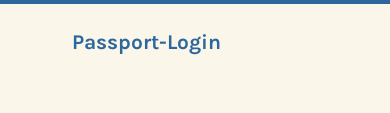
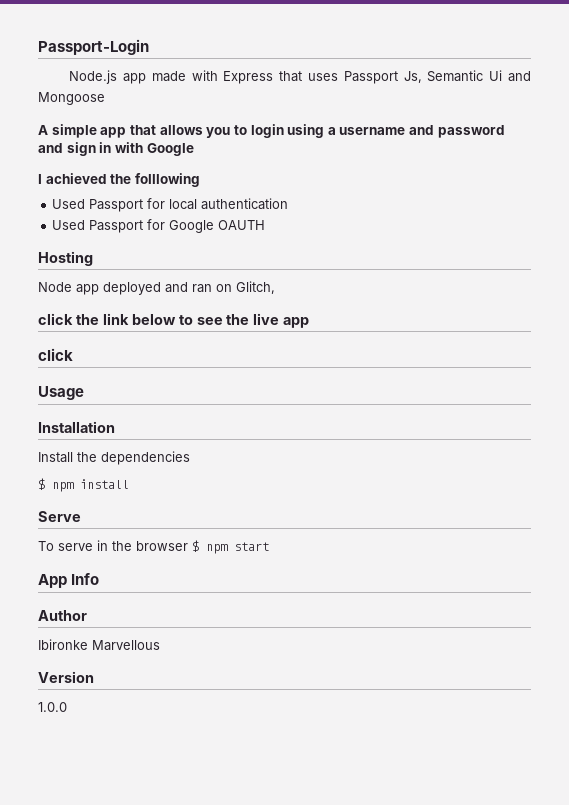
(221, 44) none -> [69,70,531,84] [38,92,105,105] [38,124,505,138] [38,142,194,156] [38,173,200,187] [52,198,289,212] [52,219,266,233] [38,251,93,266] [38,281,275,295] [38,313,310,328] [38,348,73,361] [38,386,84,400] [38,421,115,433] [38,451,190,465] [38,478,129,492] [38,511,81,522] [38,540,269,554] [38,573,100,588] [38,610,87,621] [38,639,160,651] [38,671,94,683] [38,702,67,712] // Node.js app made with Express that uses Passport Js, Semantic Ui and Mongoose // A simple app that allows you to login using a username and password and sign in with Google // I achieved the folllowing // Used Passport for local authentication // Used Passport for Google OAUTH // Hosting // Node app deployed and ran on Glitch, // click the link below to see the live app // click // Usage // Installation // Install the dependencies // $ npm install // Serve // To serve in the browser $ npm start // App Info // Author // Ibironke Marvellous // Version // 1.0.0

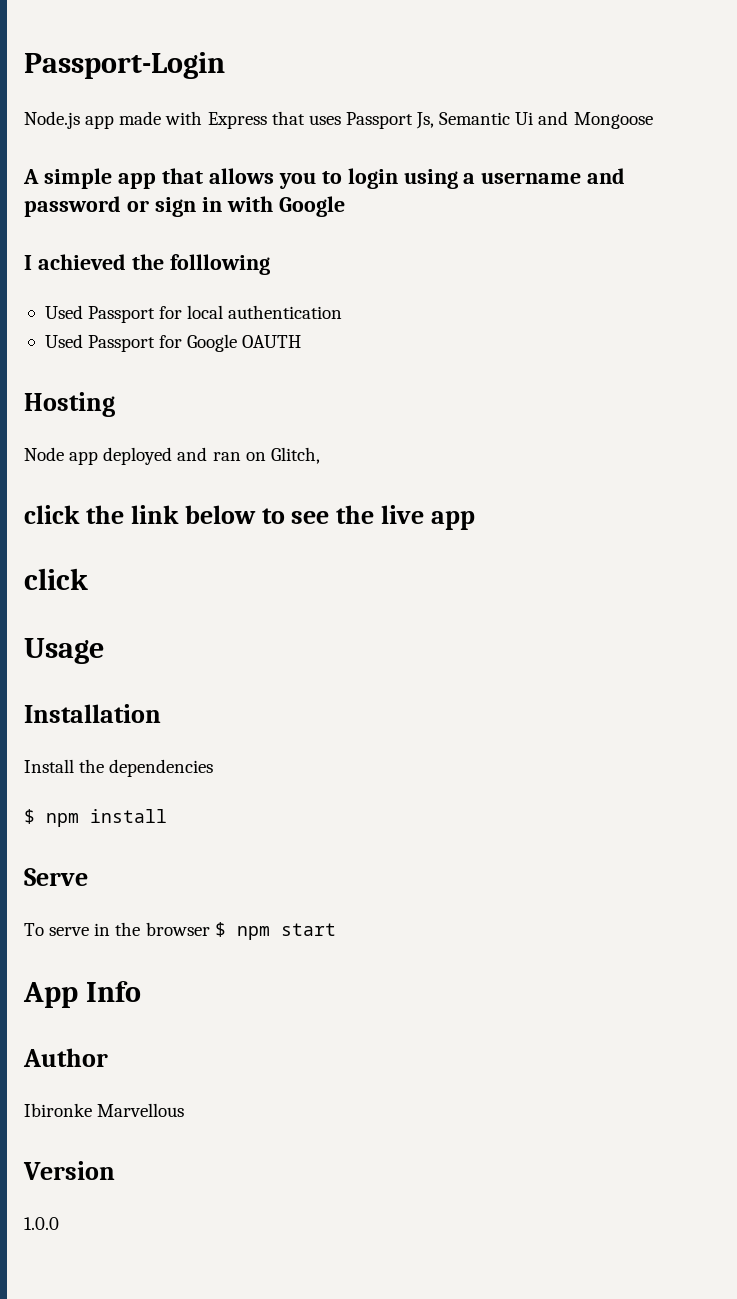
[38,143,63,153] and -> [126,200,149,212] or

